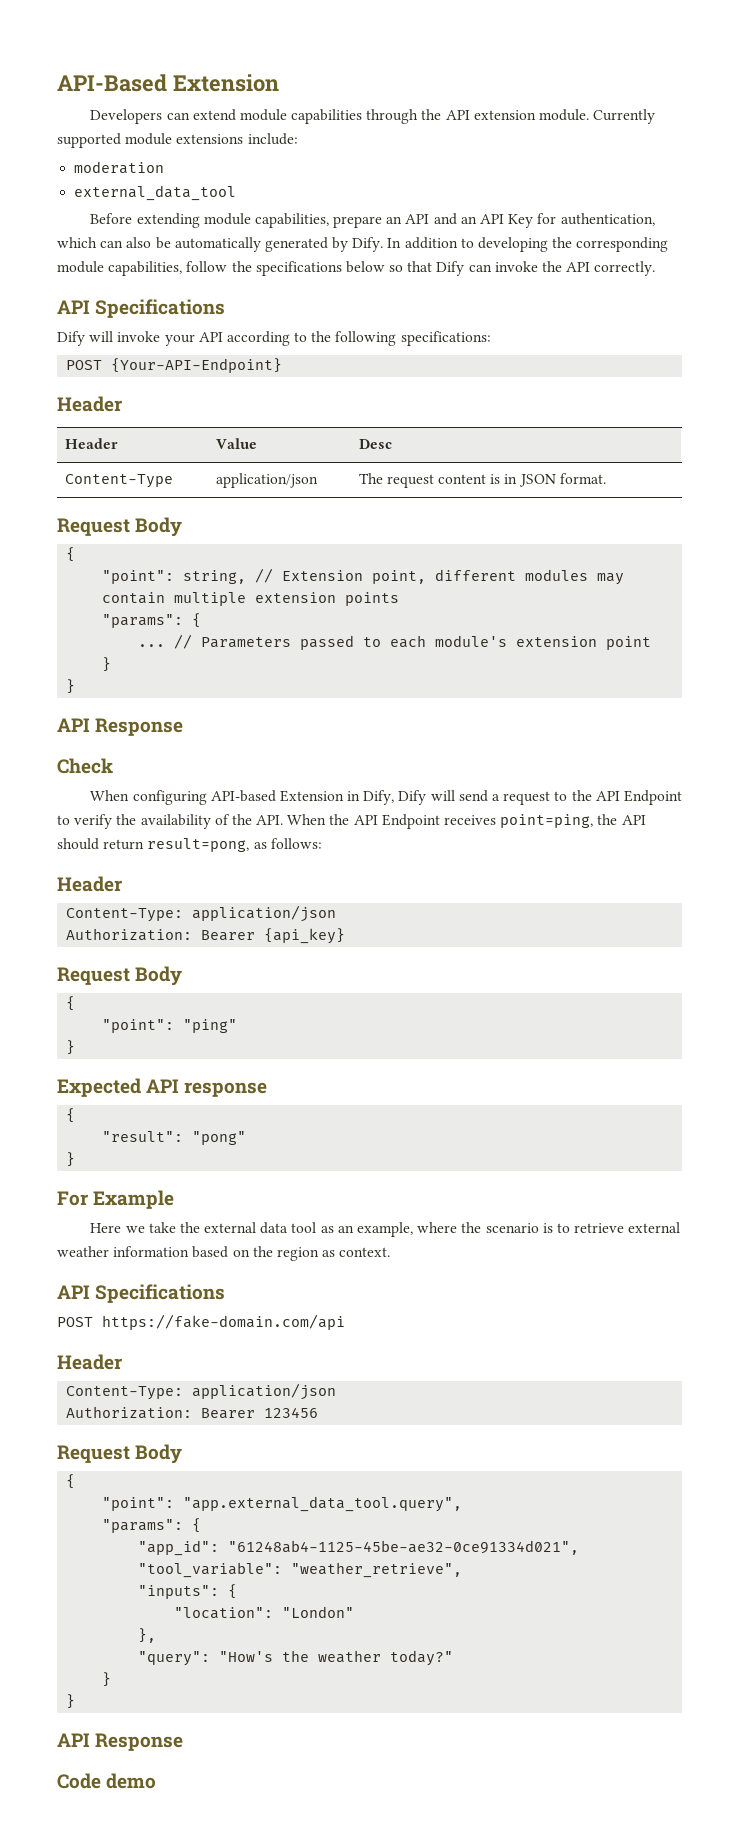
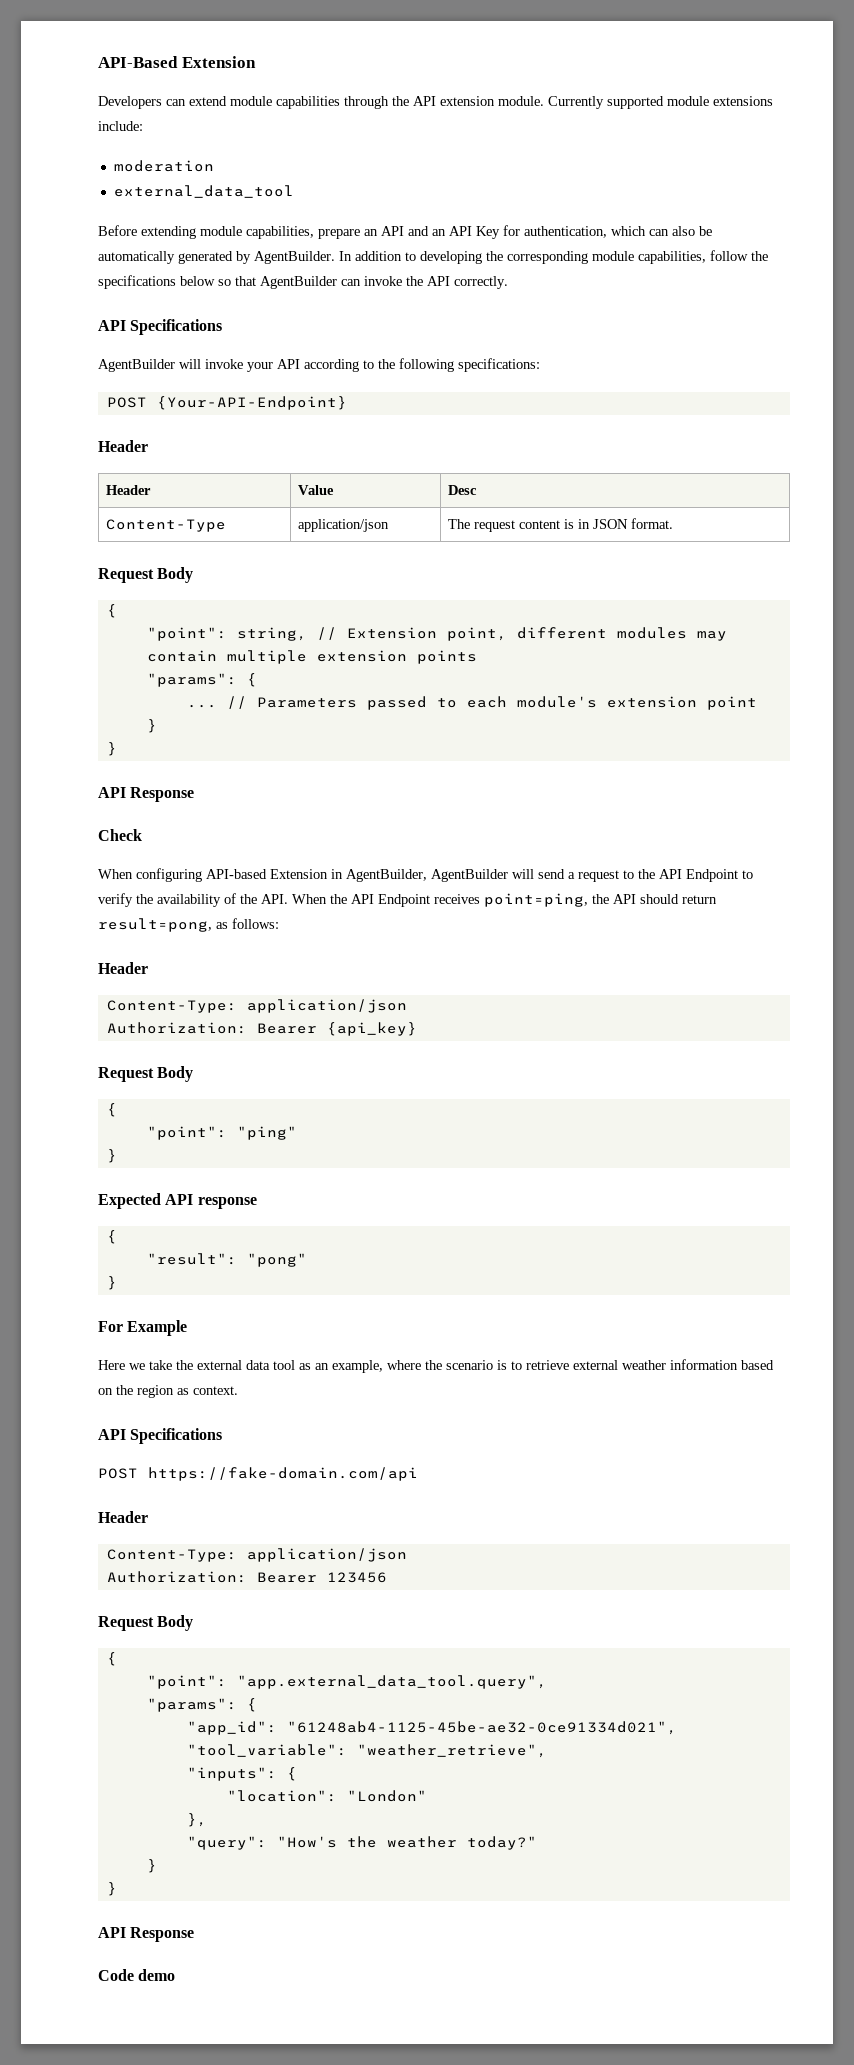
[352,237,384,252] Dify. -> [254,251,335,264] AgentBuilder.
[436,261,465,276] Dify -> [260,276,337,289] AgentBuilder
[57,331,85,346] Dify -> [98,359,175,372] AgentBuilder
[363,790,427,805] Dify, Dify -> [346,869,508,882] AgentBuilder, AgentBuilder

